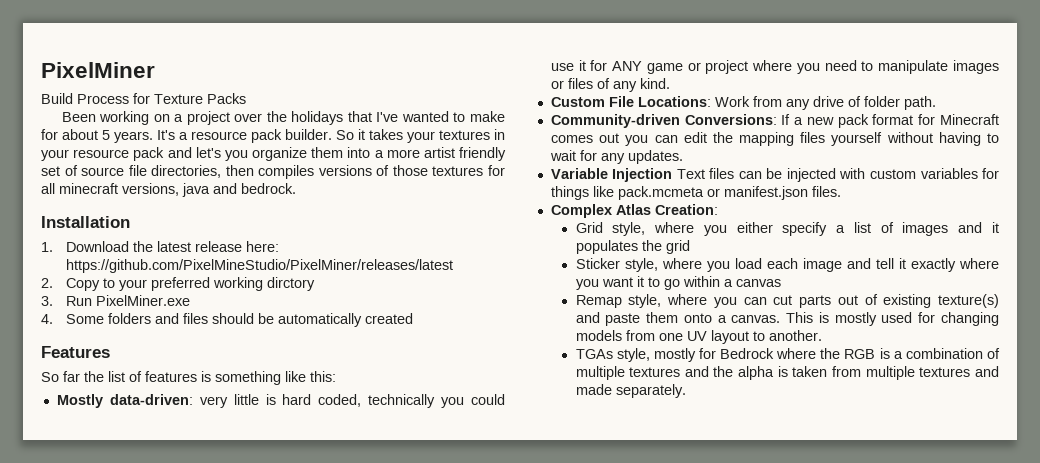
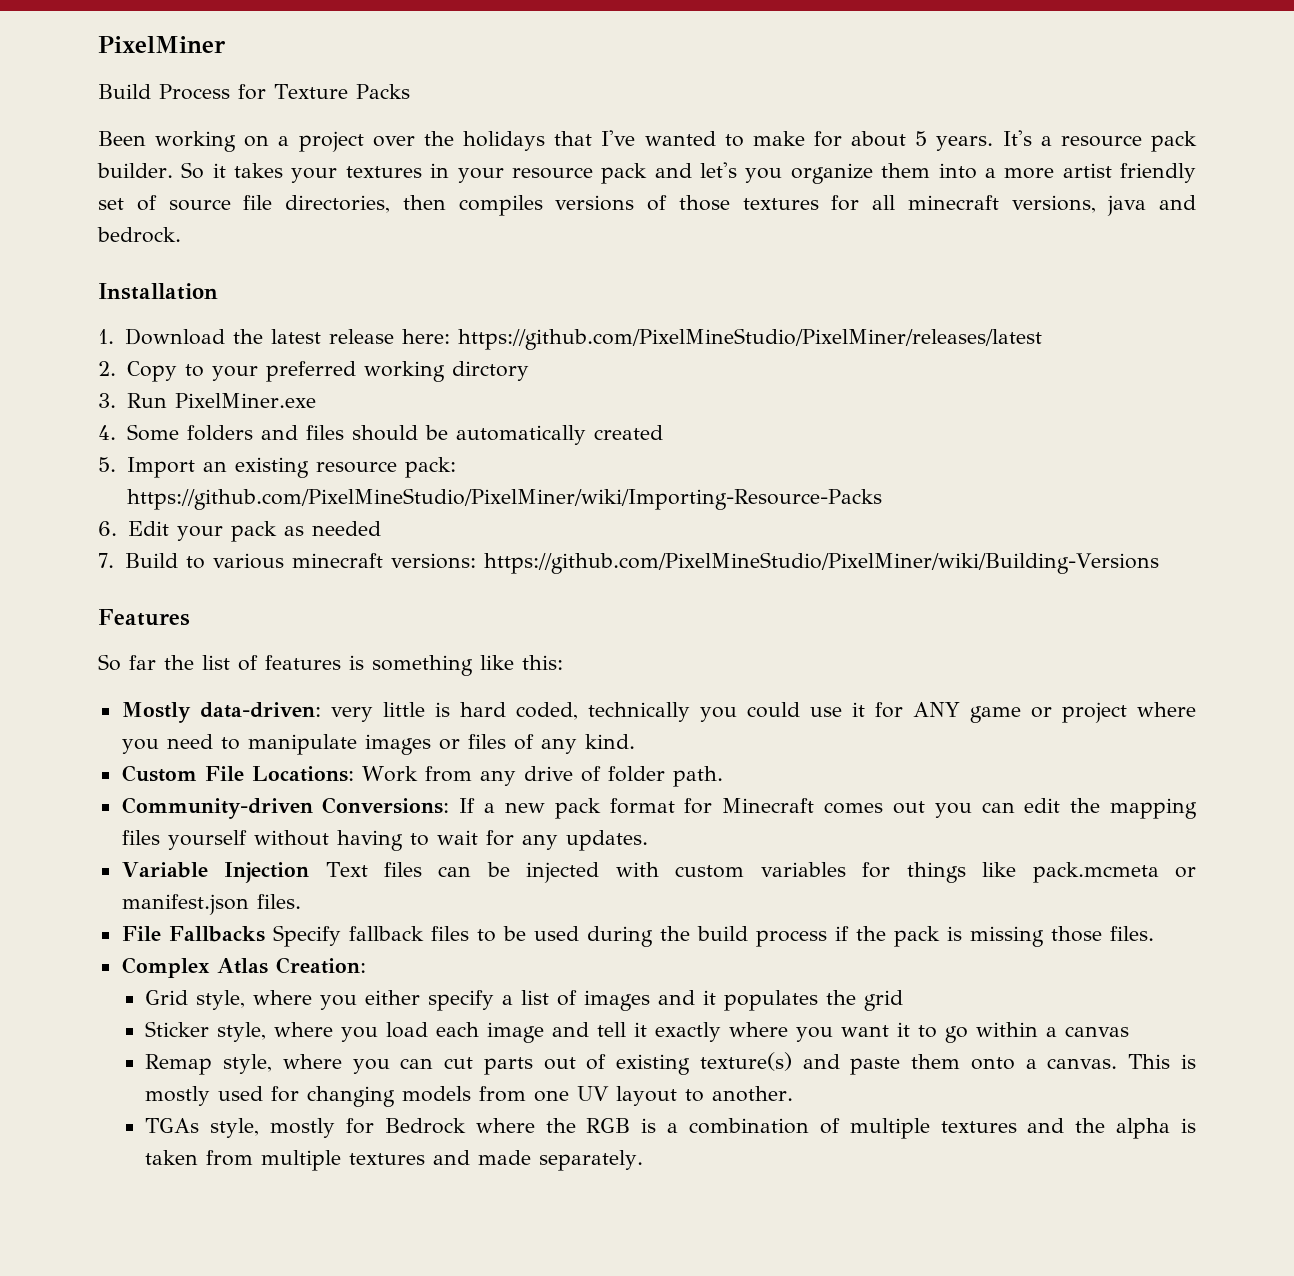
(413, 318) none -> [98,457,456,478] [126,488,882,510] [98,521,381,542] [98,552,1159,574] // 5. Import an existing resource pack: https://github.com/PixelMineStudio/PixelMiner/wiki/Importing-Resource-Packs // 6. Edit your pack as needed // 7. Build to various minecraft versions: https://github.com/PixelMineStudio/PixelMiner/wiki/Building-Versions
(841, 191) none -> [121,925,1154,947] // File Fallbacks Specify fallback files to be used during the build process if the pack is missing those files.

